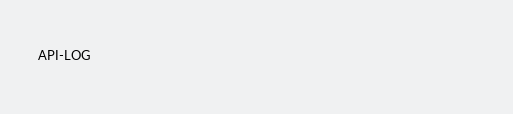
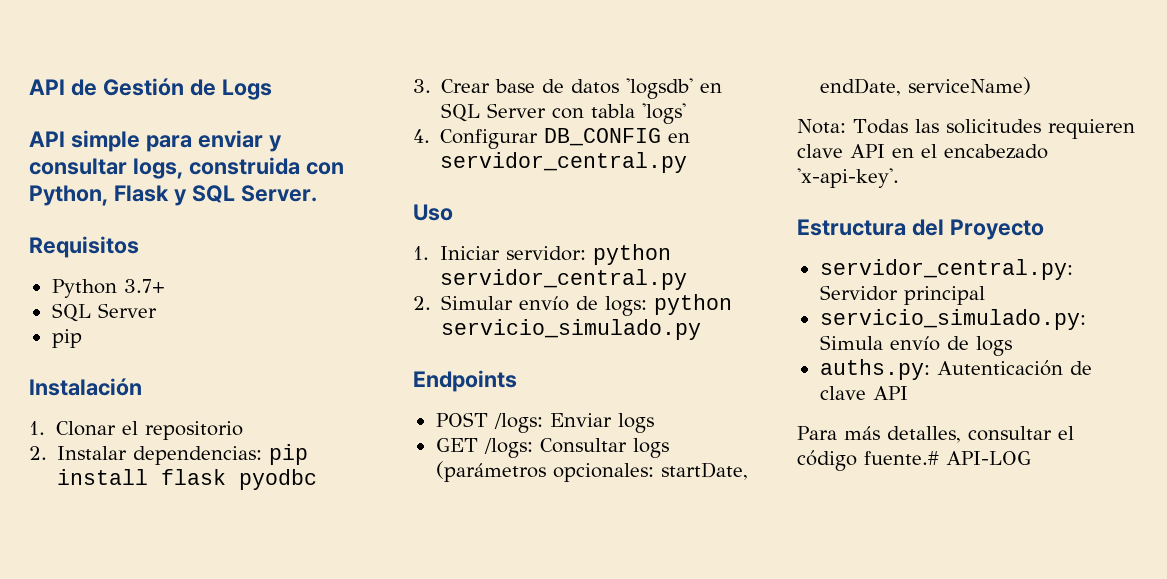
(38, 55) none -> [29,78,272,100] [29,130,282,152] [29,157,344,179] [29,185,317,206] [29,236,139,258] [51,279,165,298] [51,303,157,322] [51,329,82,348] [29,378,142,396] [29,421,244,440] [29,444,309,465] [57,469,318,490] [413,78,723,99] [441,103,687,124] [413,128,691,149] [440,152,688,173] [413,204,453,221] [413,244,672,265] [440,269,688,290] [413,294,733,316] [441,319,702,340] [413,370,517,392] [435,412,654,433] [435,438,669,458] [435,461,748,482] [819,77,1031,96] [797,119,1135,139] [797,144,1048,159] [797,168,899,188] [797,219,1044,240] [819,259,1073,280] [819,285,985,305] [819,309,1086,330] [819,335,1012,356] [819,359,1092,380] [819,386,908,400] [797,426,1074,443] [797,450,939,471] API de Gestión de Logs // API simple para enviar y consultar logs, construida con Python, Flask y SQL Server. // Requisitos // Python 3.7+ // SQL Server // pip // Instalación // 1. Clonar el repositorio // 2. Instalar dependencias: pip install flask pyodbc // 3. Crear base de datos 'logsdb' en SQL Server con tabla 'logs' // 4. Configurar DB_CONFIG en servidor_central.py // Uso // 1. Iniciar servidor: python servidor_central.py // 2. Simular envío de logs: python servicio_simulado.py // Endpoints // POST /logs: Enviar logs // GET /logs: Consultar logs (parámetros opcionales: startDate, endDate, serviceName) // Nota: Todas las solicitudes requieren clave API en el encabezado 'x-api-key'. // Estructura del Proyecto // servidor_central.py: Servidor principal // servicio_simulado.py: Simula envío de logs // auths.py: Autenticación de clave API // Para más detalles, consultar el código fuente.#

